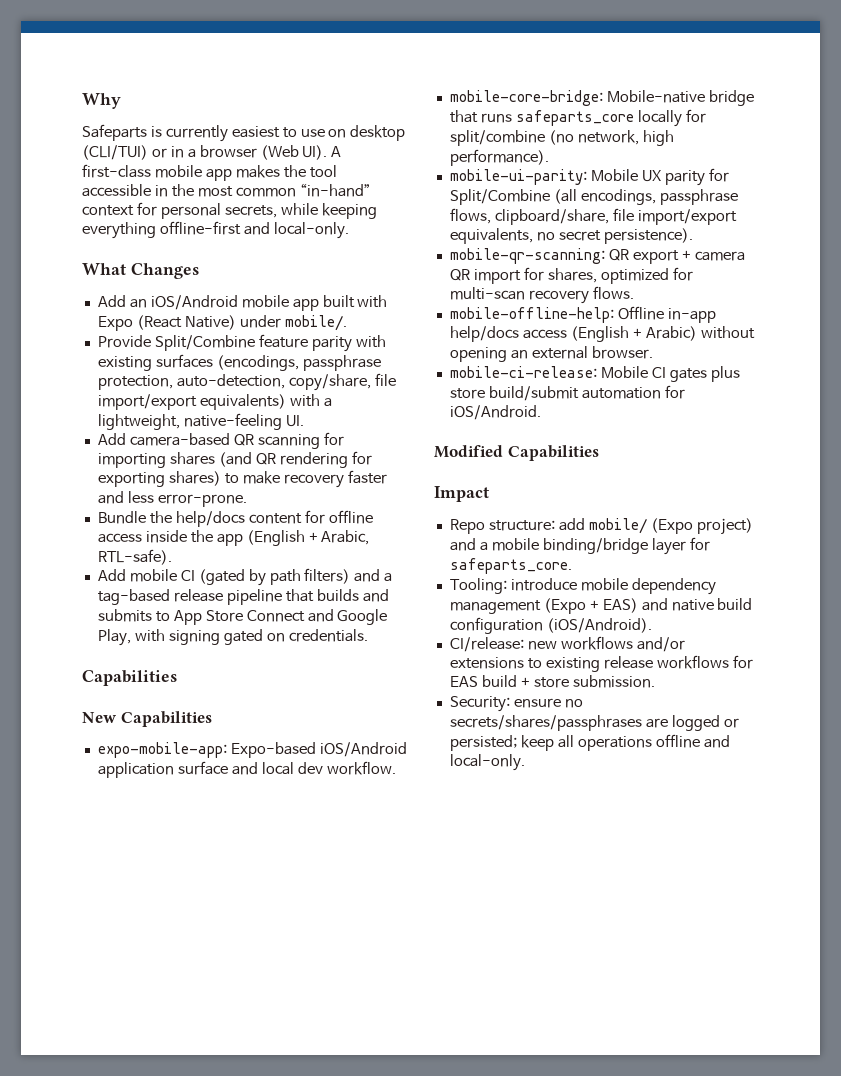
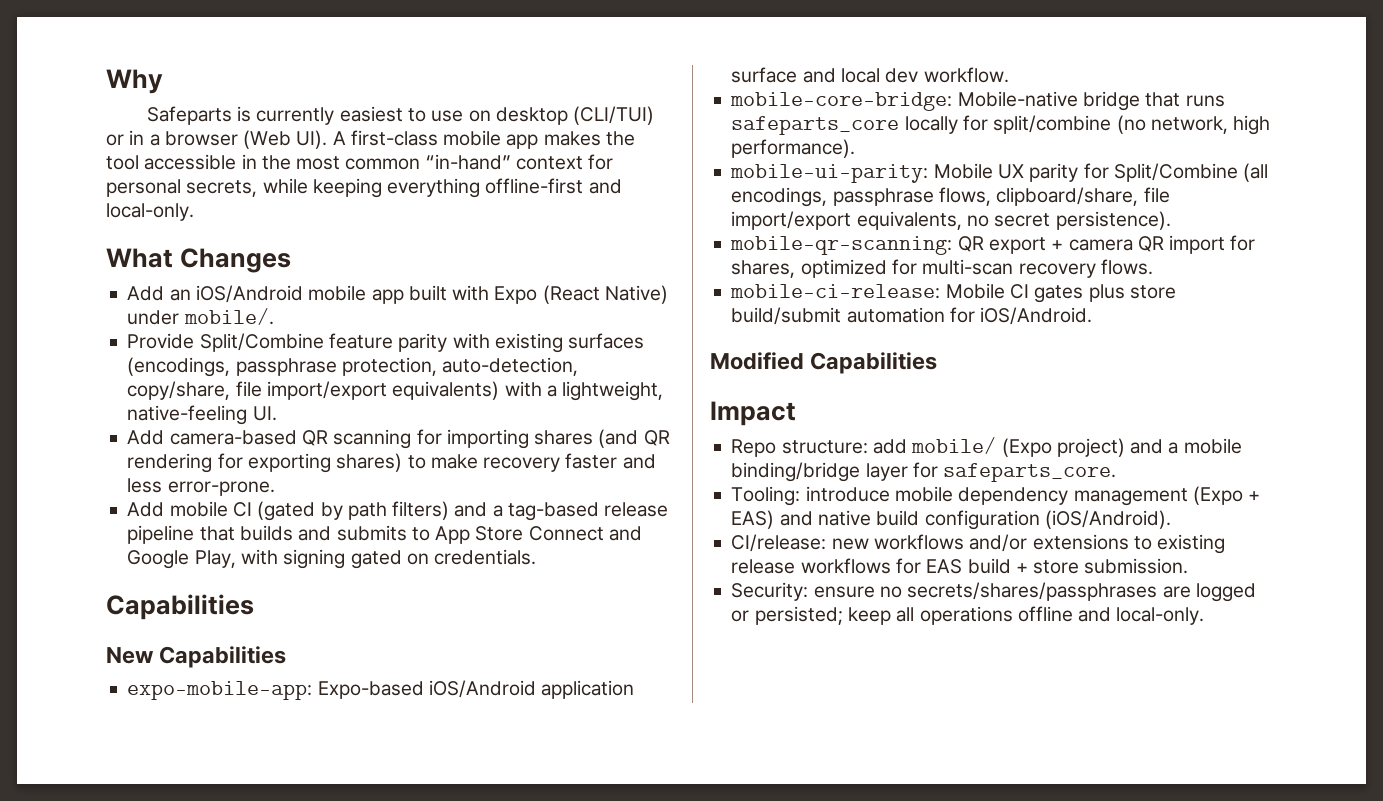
[97,510,373,527] [97,530,370,546] [97,549,172,565] // Bundle the help/docs content for offline access inside the app (English + Arabic, RTL-safe). -> (275, 488) none
[449,306,716,323] [449,326,755,342] [449,346,653,362] // mobile-offline-help: Offline in-app help/docs access (English + Arabic) without opening an external browser. -> (1153, 267) none

